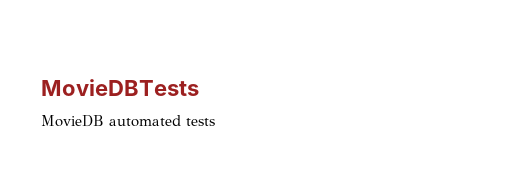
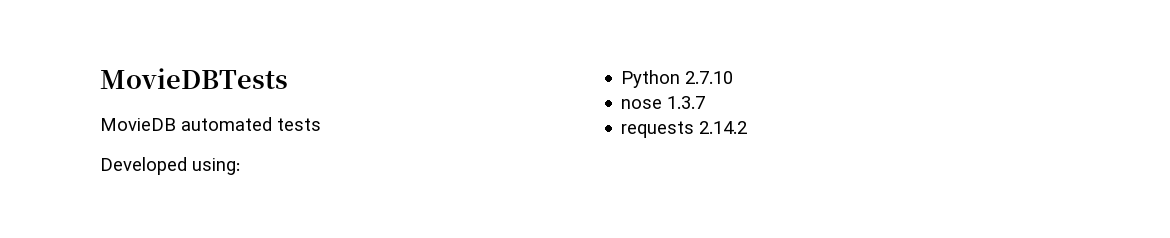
(215, 122) none -> [100,157,240,175] [621,70,734,88] [621,96,706,109] [621,121,748,138] // Developed using: // Python 2.7.10 // nose 1.3.7 // requests 2.14.2

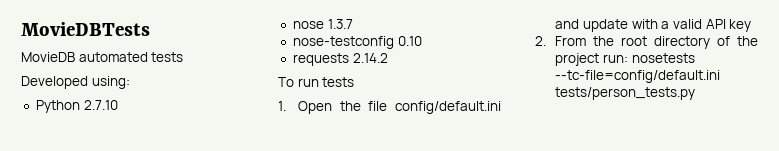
(706, 102) none -> [292,36,422,49] // nose-testconfig 0.10
(748, 127) none -> [278,77,355,87] [278,101,501,114] [555,19,752,32] [535,36,758,49] [555,53,695,66] [555,70,721,83] [555,87,696,100] // To run tests // 1. Open the file config/default.ini and update with a valid API key // 2. From the root directory of the project run: nosetests --tc-file=config/default.ini tests/person_tests.py

